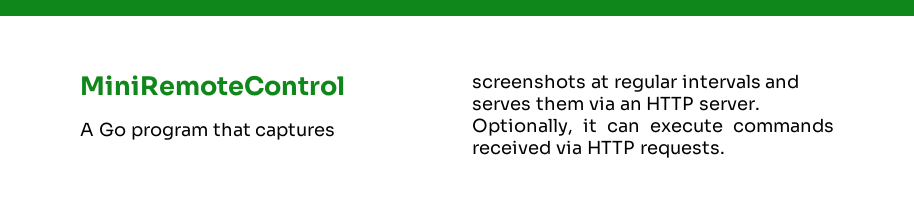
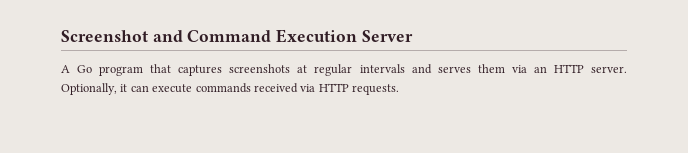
[80,75,345,96] MiniRemoteControl -> [61,29,413,43] Screenshot and Command Execution Server

